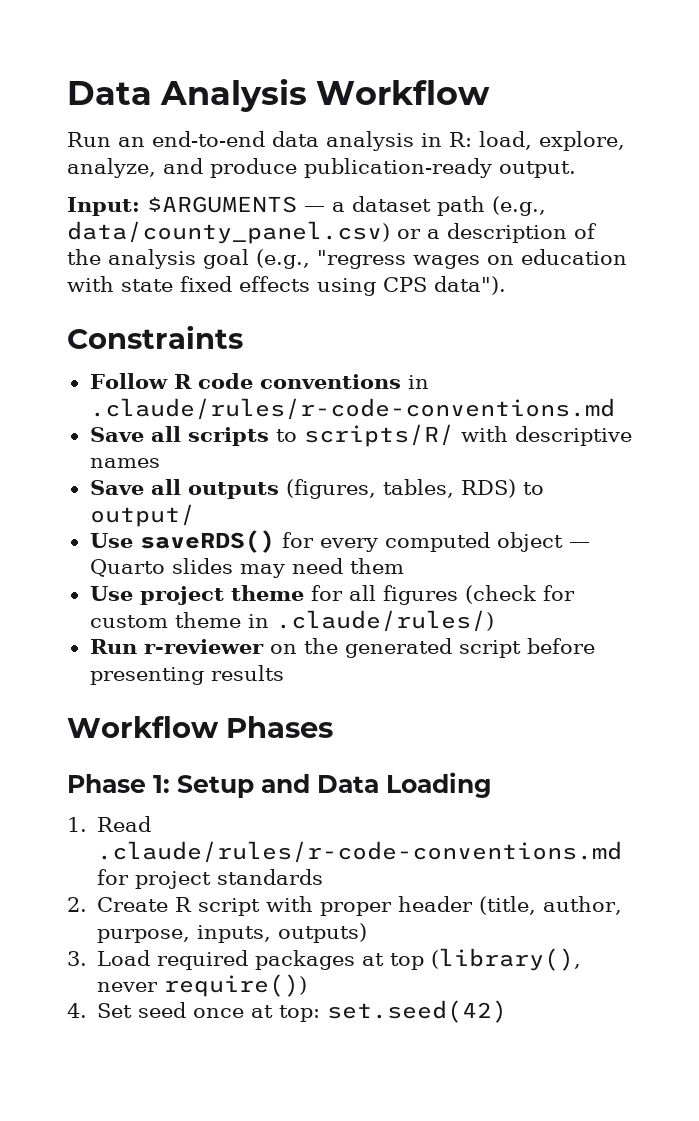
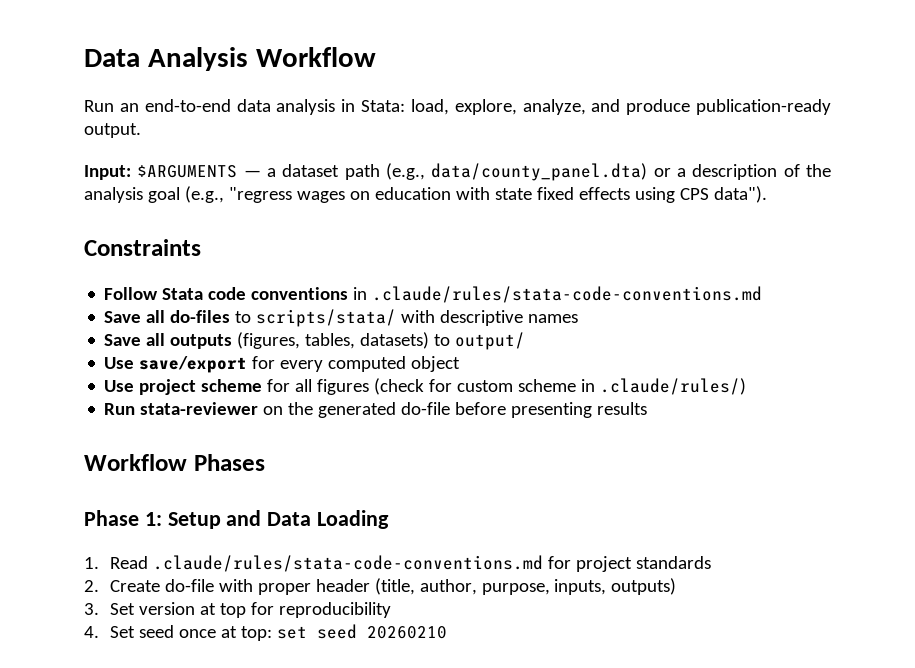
[449,132,472,147] R: -> [360,100,405,112] Stata:
[67,221,390,244] data/county_panel.csv) -> [431,163,648,181] data/county_panel.dta)
[173,374,192,389] R -> [162,288,204,300] Stata
[89,398,615,420] [89,424,454,447] .claude/rules/r-code-conventions.md // Save all scripts to scripts/R/ -> [372,286,763,303] [104,309,397,327] .claude/rules/stata-code-conventions.md // Save all do-files to scripts/stata/
[460,479,516,498] RDS) -> [360,332,430,349] datasets)
[139,530,275,553] saveRDS() -> [139,356,248,373] save/export
[568,542,590,548] [89,558,404,578] — Quarto slides may need them -> (461, 364) none
[230,585,304,601] theme -> [201,379,263,392] scheme
[174,612,241,628] theme -> [518,379,577,392] scheme
[143,639,264,654] r-reviewer -> [140,402,259,415] stata-reviewer
[458,640,521,658] script -> [401,402,451,415] do-file
[97,841,623,863] .claude/rules/r-code-conventions.md -> [152,555,543,572] .claude/rules/stata-code-conventions.md
[175,897,261,916] R script -> [164,579,214,592] do-file
[97,948,582,971] [97,974,308,997] Load required packages at top (library(), never require()) -> [109,602,391,618] Set version at top for reproducibility
[327,1000,508,1023] set.seed(42) -> [276,624,447,639] set seed 20260210

